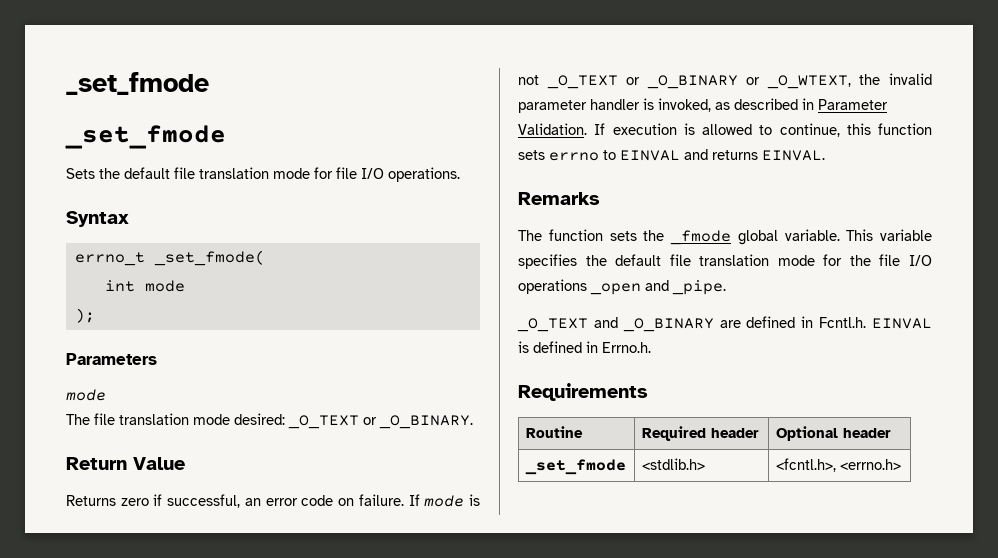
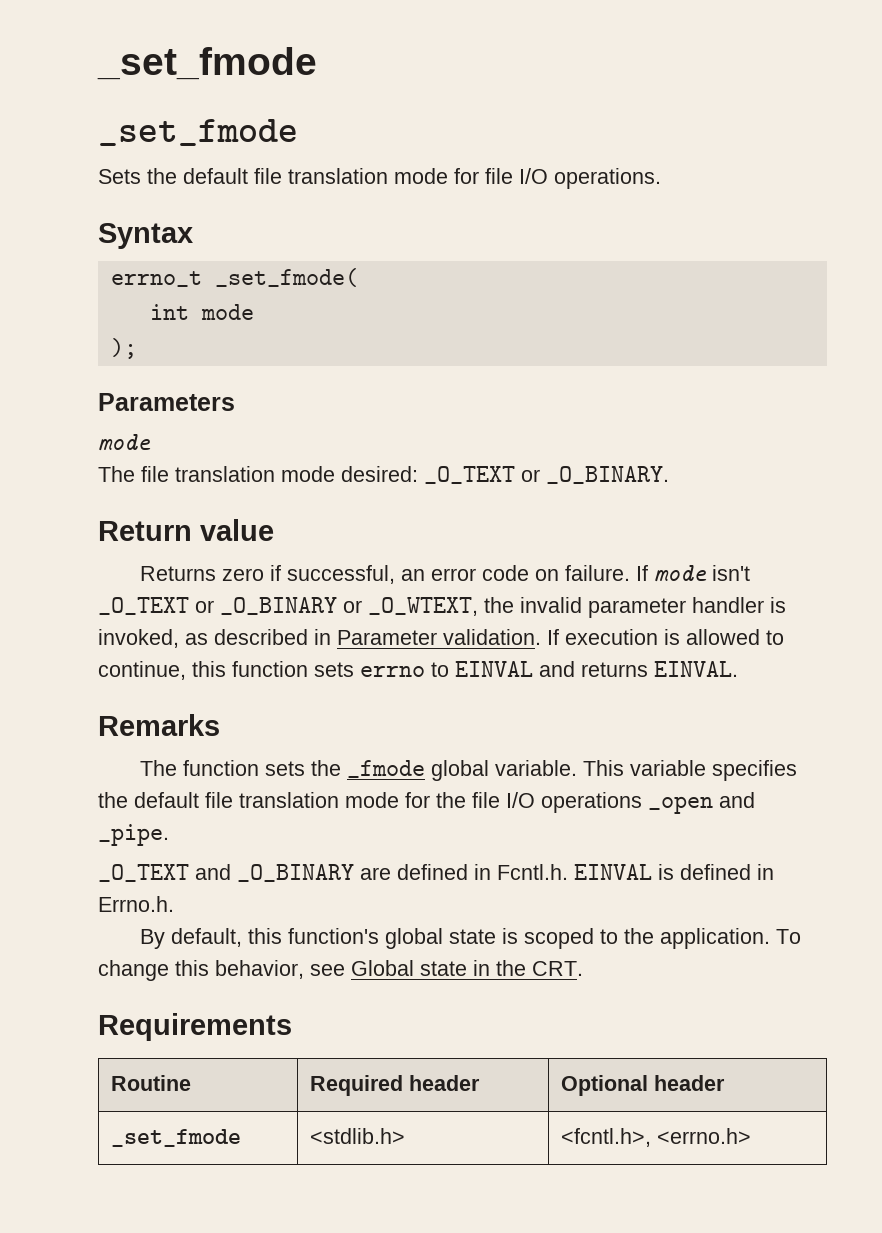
[133,457,185,470] Value -> [200,519,274,541] value
[469,494,481,506] [518,75,539,85] is not -> [712,565,751,581] isn't
[518,123,587,135] Validation. -> [443,629,541,645] validation.
(651, 347) none -> [140,928,802,949] [98,960,583,981] // By default, this function's global state is scoped to the application. To change this behavior, see Global state in the CRT.

